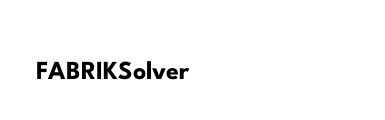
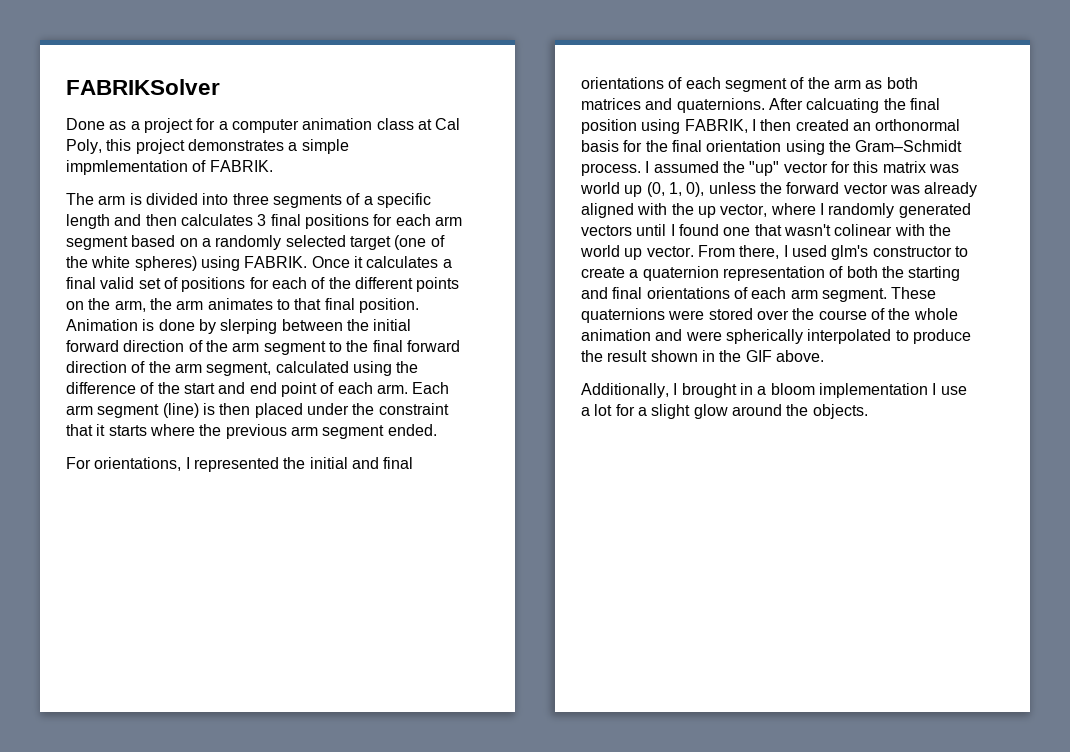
(190, 70) none -> [66,118,461,133] [66,139,349,154] [66,160,273,175] [66,193,431,208] [66,214,462,229] [66,235,445,250] [66,256,452,271] [66,277,460,292] [66,298,419,313] [66,319,412,334] [66,340,460,355] [66,361,419,376] [66,382,450,397] [66,403,449,418] [66,424,437,439] [66,457,414,472] [581,77,918,92] [581,98,940,113] [581,119,961,134] [581,140,963,155] [581,161,959,176] [580,182,978,197] [581,203,971,218] [581,224,951,236] [580,245,968,260] [581,266,961,281] [581,287,937,302] [581,308,958,323] [581,329,971,344] [581,350,824,362] [581,383,967,398] [581,404,868,419] // Done as a project for a computer animation class at Cal Poly, this project demonstrates a simple impmlementation of FABRIK. // The arm is divided into three segments of a specific length and then calculates 3 final positions for each arm segment based on a randomly selected target (one of the white spheres) using FABRIK. Once it calculates a final valid set of positions for each of the different points on the arm, the arm animates to that final position. Animation is done by slerping between the initial forward direction of the arm segment to the final forward direction of the arm segment, calculated using the difference of the start and end point of each arm. Each arm segment (line) is then placed under the constraint that it starts where the previous arm segment ended. // For orientations, I represented the initial and final orientations of each segment of the arm as both matrices and quaternions. After calcuating the final position using FABRIK, I then created an orthonormal basis for the final orientation using the Gram–Schmidt process. I assumed the "up" vector for this matrix was world up (0, 1, 0), unless the forward vector was already aligned with the up vector, where I randomly generated vectors until I found one that wasn't colinear with the world up vector. From there, I used glm's constructor to create a quaternion representation of both the starting and final orientations of each arm segment. These quaternions were stored over the course of the whole animation and were spherically interpolated to produce the result shown in the GIF above. // Additionally, I brought in a bloom implementation I use a lot for a slight glow around the objects.

